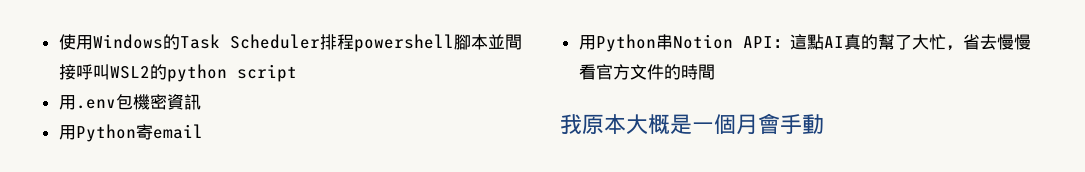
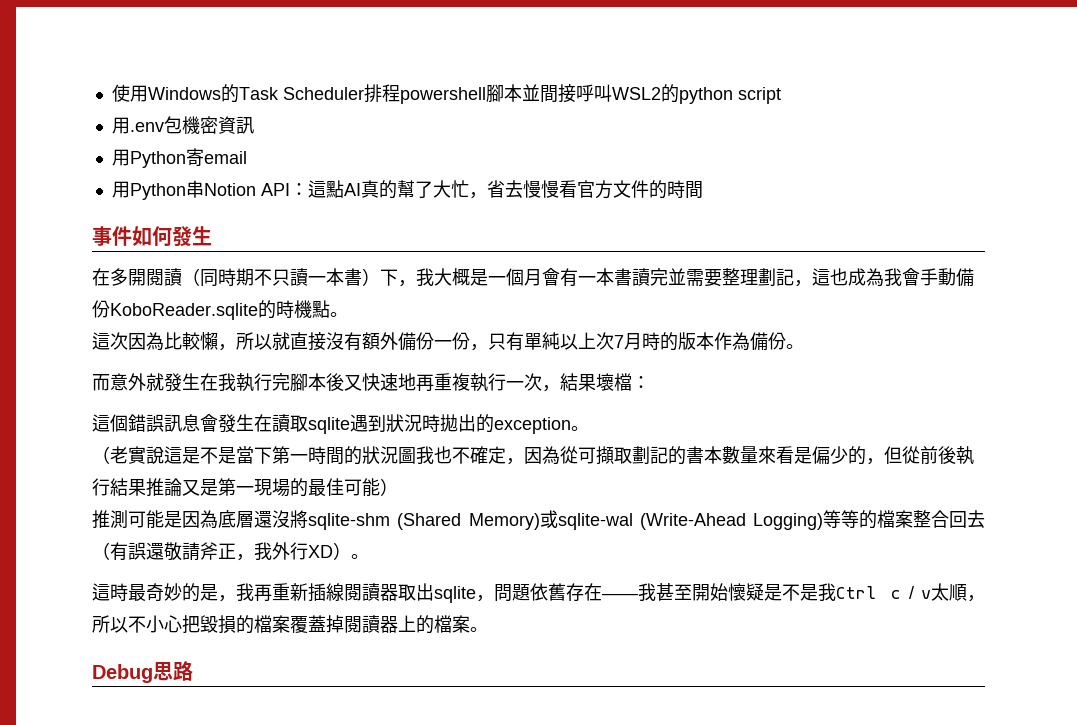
[560,113,824,135] 我原本大概是一個月會手動 -> [92,226,212,247] [92,268,974,287] [92,300,348,320] [92,332,804,351] [92,373,650,392] [92,414,589,434] [92,446,974,465] [92,478,398,497] [92,510,985,530] [92,542,369,561] [92,583,985,603] [92,615,488,634] [92,661,193,683] 事件如何發生 // 在多開閱讀（同時期不只讀一本書）下，我大概是一個月會有一本書讀完並需要整理劃記，這也成為我會手動備份KoboReader.sqlite的時機點。 // 這次因為比較懶，所以就直接沒有額外備份一份，只有單純以上次7月時的版本作為備份。 // 而意外就發生在我執行完腳本後又快速地再重複執行一次，結果壞檔： // 這個錯誤訊息會發生在讀取sqlite遇到狀況時拋出的exception。 // （老實說這是不是當下第一時間的狀況圖我也不確定，因為從可擷取劃記的書本數量來看是偏少的，但從前後執行結果推論又是第一現場的最佳可能） // 推測可能是因為底層還沒將sqlite-shm (Shared Memory)或sqlite-wal (Write-Ahead Logging)等等的檔案整合回去（有誤還敬請斧正，我外行XD）。 // 這時最奇妙的是，我再重新插線閱讀器取出sqlite，問題依舊存在——我甚至開始懷疑是不是我Ctrl c / v太順，所以不小心把毀損的檔案覆蓋掉閱讀器上的檔案。 // Debug思路

